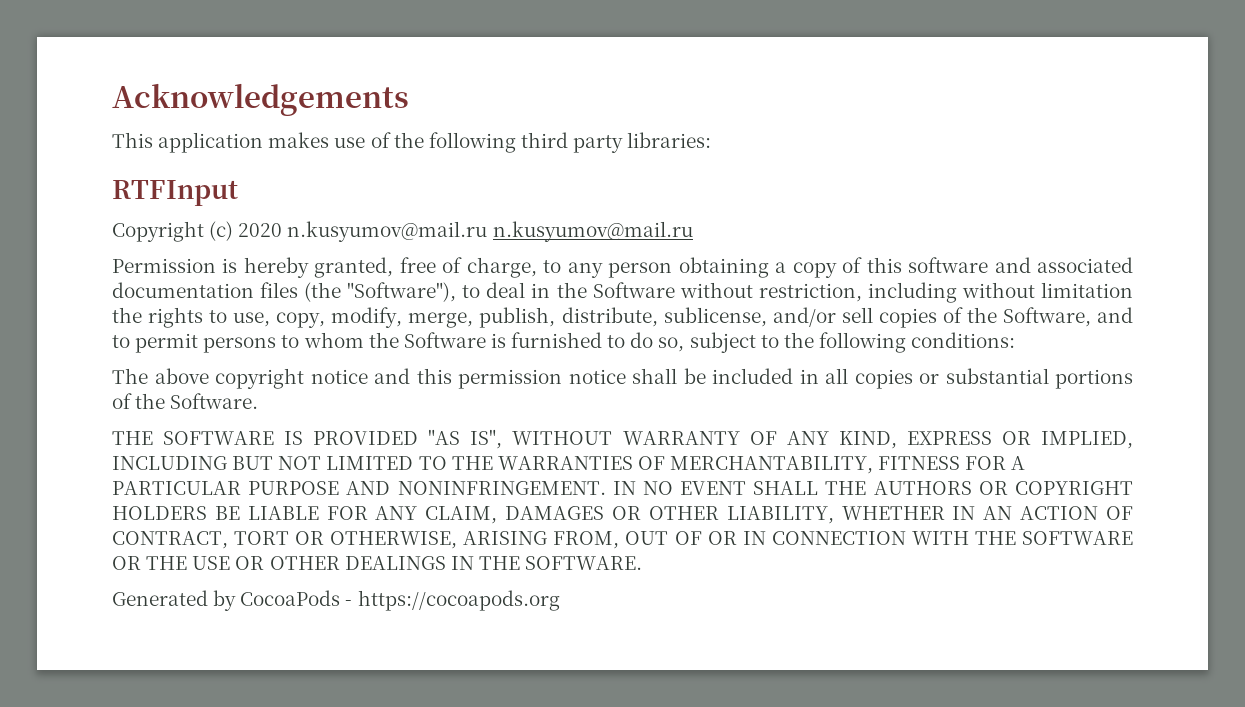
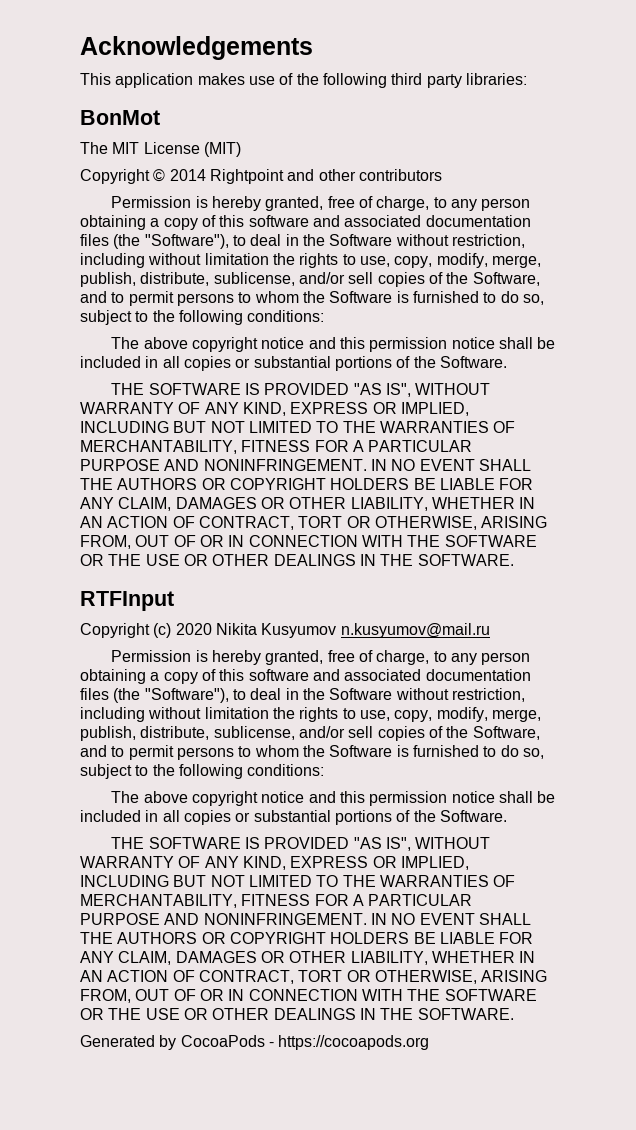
(712, 140) none -> [80,110,160,125] [80,142,241,157] [80,169,442,184] [111,196,531,211] [80,215,531,230] [80,234,525,249] [80,253,541,268] [80,272,540,287] [80,291,544,306] [80,310,325,325] [111,337,556,352] [80,356,507,371] [111,383,491,397] [80,402,469,416] [80,421,516,433] [80,440,473,454] [80,459,531,471] [80,478,534,490] [80,497,536,511] [80,516,548,530] [80,535,537,549] [80,554,514,566] // BonMot // The MIT License (MIT) // Copyright © 2014 Rightpoint and other contributors // Permission is hereby granted, free of charge, to any person obtaining a copy of this software and associated documentation files (the "Software"), to deal in the Software without restriction, including without limitation the rights to use, copy, modify, merge, publish, distribute, sublicense, and/or sell copies of the Software, and to permit persons to whom the Software is furnished to do so, subject to the following conditions: // The above copyright notice and this permission notice shall be included in all copies or substantial portions of the Software. // THE SOFTWARE IS PROVIDED "AS IS", WITHOUT WARRANTY OF ANY KIND, EXPRESS OR IMPLIED, INCLUDING BUT NOT LIMITED TO THE WARRANTIES OF MERCHANTABILITY, FITNESS FOR A PARTICULAR PURPOSE AND NONINFRINGEMENT. IN NO EVENT SHALL THE AUTHORS OR COPYRIGHT HOLDERS BE LIABLE FOR ANY CLAIM, DAMAGES OR OTHER LIABILITY, WHETHER IN AN ACTION OF CONTRACT, TORT OR OTHERWISE, ARISING FROM, OUT OF OR IN CONNECTION WITH THE SOFTWARE OR THE USE OR OTHER DEALINGS IN THE SOFTWARE.
[287,221,488,242] n.kusyumov@mail.ru -> [215,623,337,638] Nikita Kusyumov

